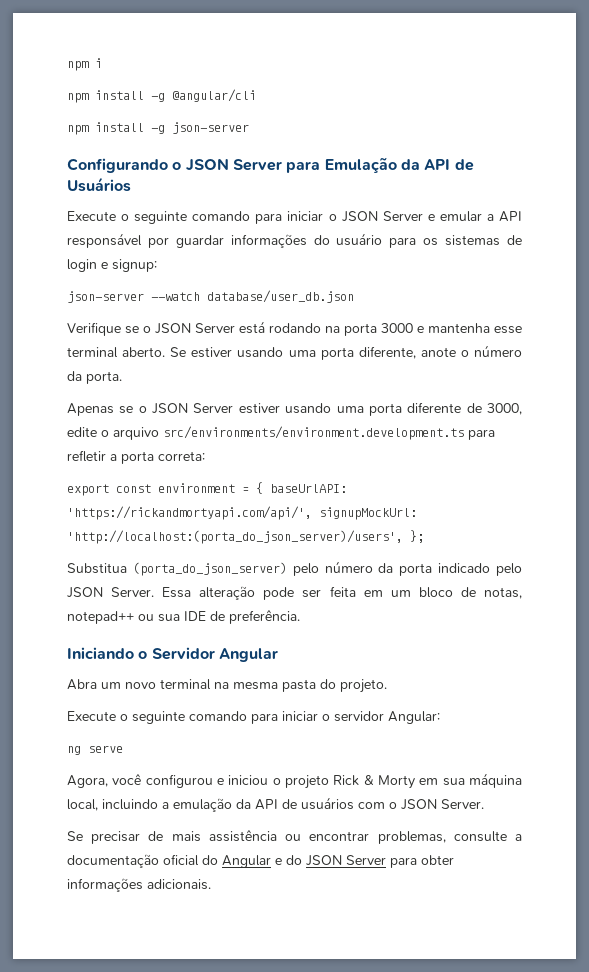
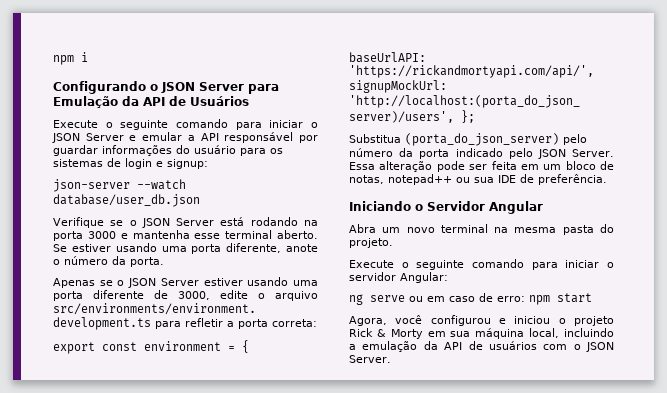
[67,89,256,103] [67,122,249,135] // npm install -g @angular/cli // npm install -g json-server -> (88, 57) none
(123, 749) none -> [409,293,592,305] ou em caso de erro: npm start
[67,830,522,844] [67,854,454,868] [67,878,211,892] // Se precisar de mais assistência ou encontrar problemas, consulte a documentação oficial do Angular e do JSON Server para obter informações adicionais. -> (391, 359) none

